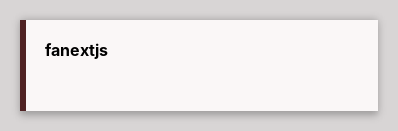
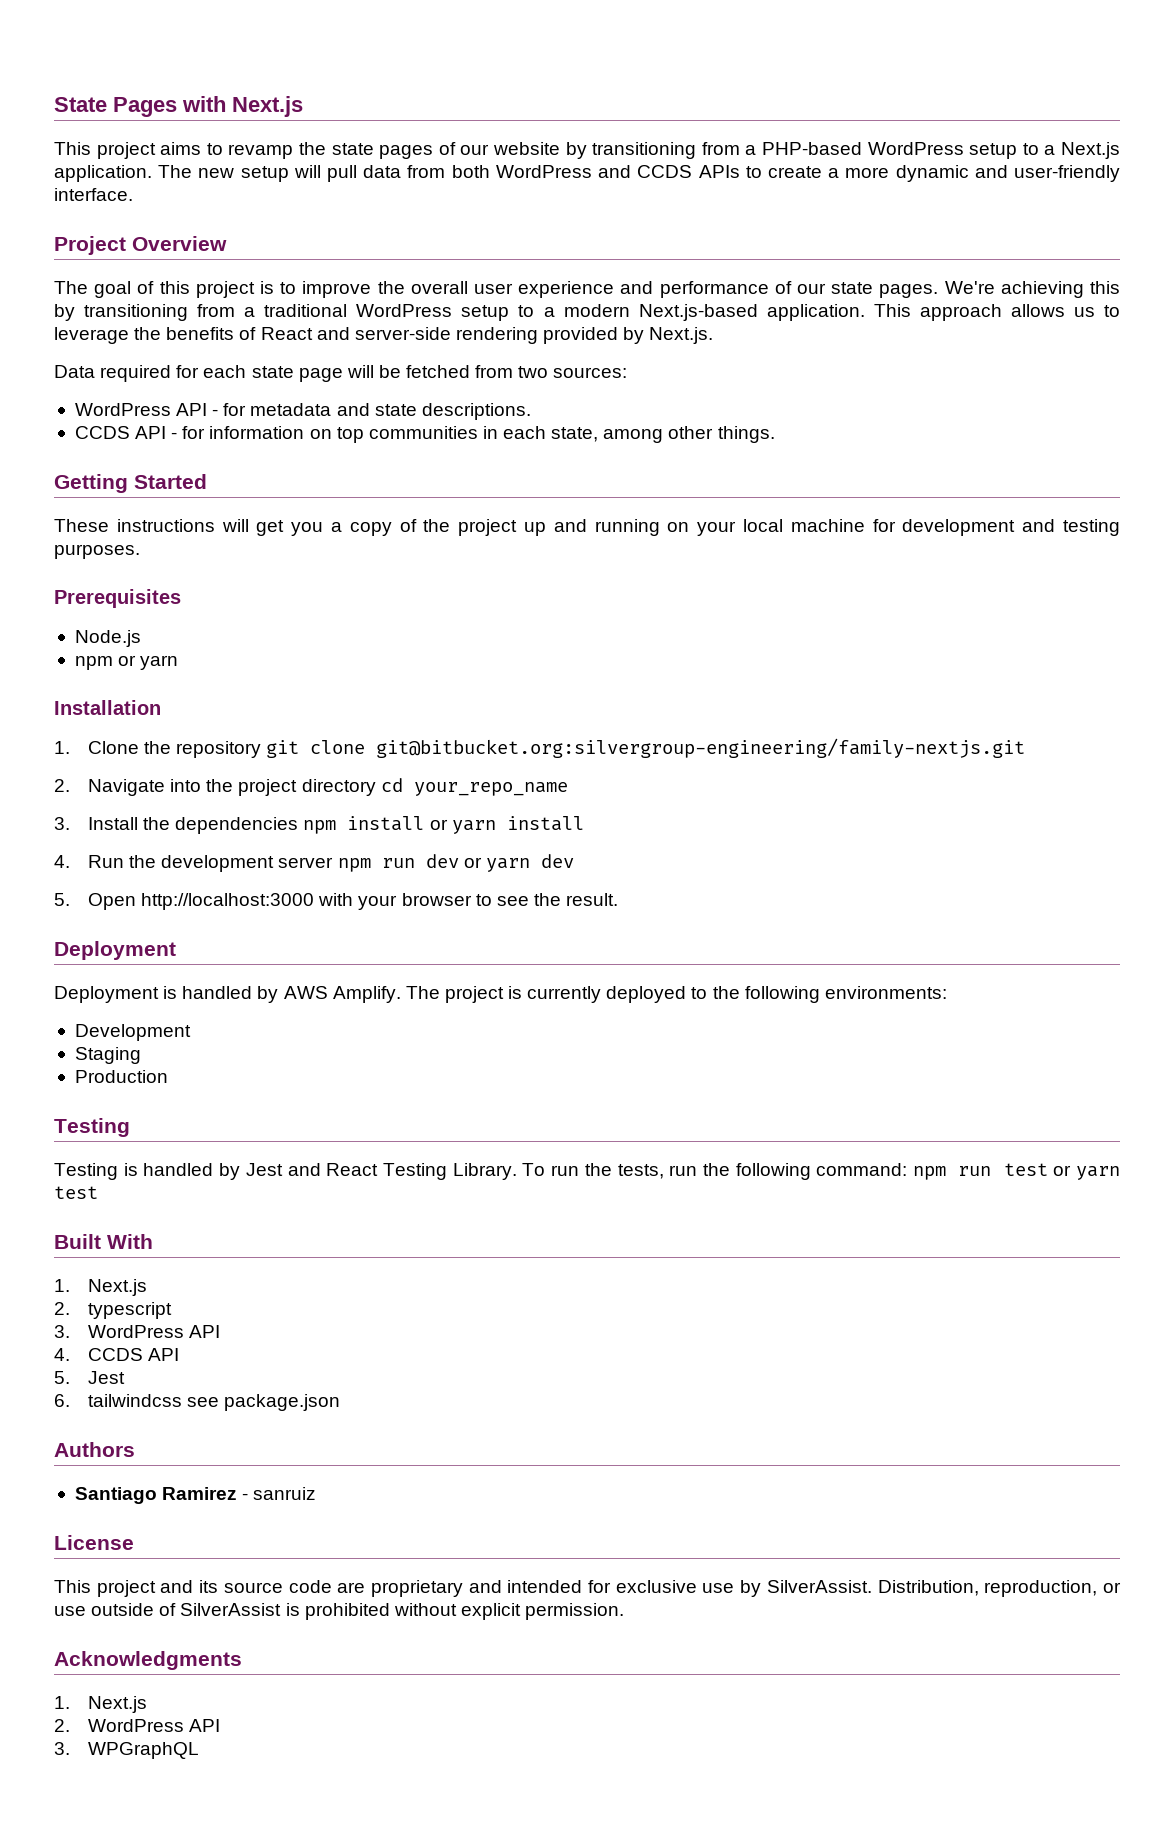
[45,43,108,59] fanextjs -> [54,96,303,117] [54,142,1121,159] [54,165,1120,182] [54,188,133,201] [54,236,227,255] [54,281,1121,298] [54,304,1120,321] [54,327,714,344] [54,365,628,382] [74,403,531,420] [74,426,775,443] [54,474,207,493] [54,519,1120,536] [54,544,140,559] [54,589,181,608] [74,630,141,647] [74,655,179,670] [54,700,161,715] [54,738,1026,758] [54,778,568,796] [54,816,584,834] [54,854,574,872] [54,893,619,910] [54,941,176,960] [54,986,947,1003] [74,1024,191,1041] [74,1047,141,1064] [74,1070,168,1083] [54,1118,130,1137] [54,1163,1121,1180] [54,1186,98,1199] [54,1234,153,1249] [54,1279,147,1296] [54,1302,172,1319] [54,1325,221,1338] [54,1348,180,1361] [54,1371,125,1384] [54,1394,341,1411] [54,1442,135,1457] [74,1487,317,1504] [54,1535,134,1550] [54,1580,1122,1597] [54,1603,625,1620] [54,1651,242,1670] [54,1696,147,1713] [54,1719,221,1732] [54,1742,199,1759] State Pages with Next.js // This project aims to revamp the state pages of our website by transitioning from a PHP-based WordPress setup to a Next.js application. The new setup will pull data from both WordPress and CCDS APIs to create a more dynamic and user-friendly interface. // Project Overview // The goal of this project is to improve the overall user experience and performance of our state pages. We're achieving this by transitioning from a traditional WordPress setup to a modern Next.js-based application. This approach allows us to leverage the benefits of React and server-side rendering provided by Next.js. // Data required for each state page will be fetched from two sources: // WordPress API - for metadata and state descriptions. // CCDS API - for information on top communities in each state, among other things. // Getting Started // These instructions will get you a copy of the project up and running on your local machine for development and testing purposes. // Prerequisites // Node.js // npm or yarn // Installation // 1. Clone the repository git clone git@bitbucket.org:silvergroup-engineering/family-nextjs.git // 2. Navigate into the project directory cd your_repo_name // 3. Install the dependencies npm install or yarn install // 4. Run the development server npm run dev or yarn dev // 5. Open http://localhost:3000 with your browser to see the result. // Deployment // Deployment is handled by AWS Amplify. The project is currently deployed to the following environments: // Development // Staging // Production // Testing // Testing is handled by Jest and React Testing Library. To run the tests, run the following command: npm run test or yarn test // Built With // 1. Next.js // 2. typescript // 3. WordPress API // 4. CCDS API // 5. Jest // 6. tailwindcss see package.json // Authors // Santiago Ramirez - sanruiz // License // This project and its source code are proprietary and intended for exclusive use by SilverAssist. Distribution, reproduction, or use outside of SilverAssist is prohibited without explicit permission. // Acknowledgments // 1. Next.js // 2. WordPress API // 3. WPGraphQL

